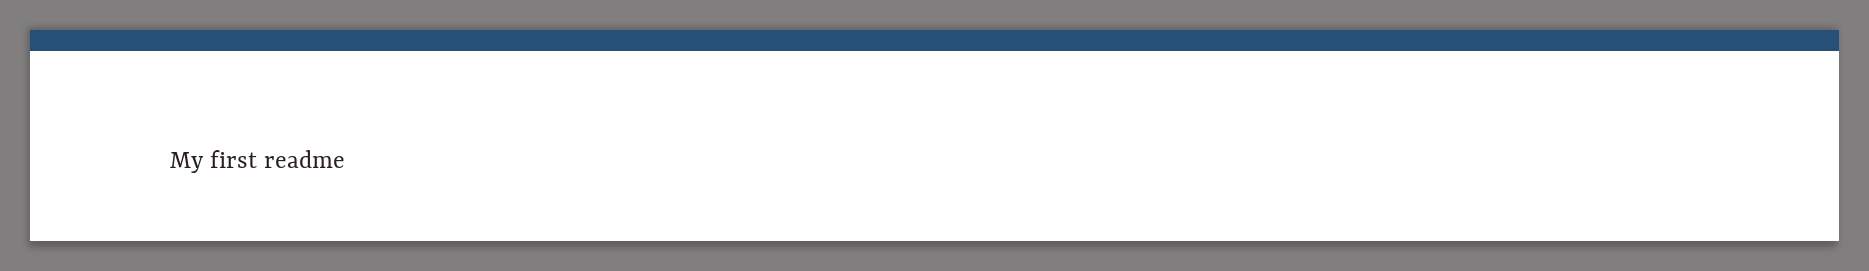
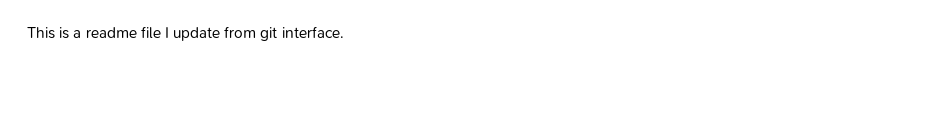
[170,150,346,173] My first readme -> [27,26,344,41] This is a readme file I update from git interface.

